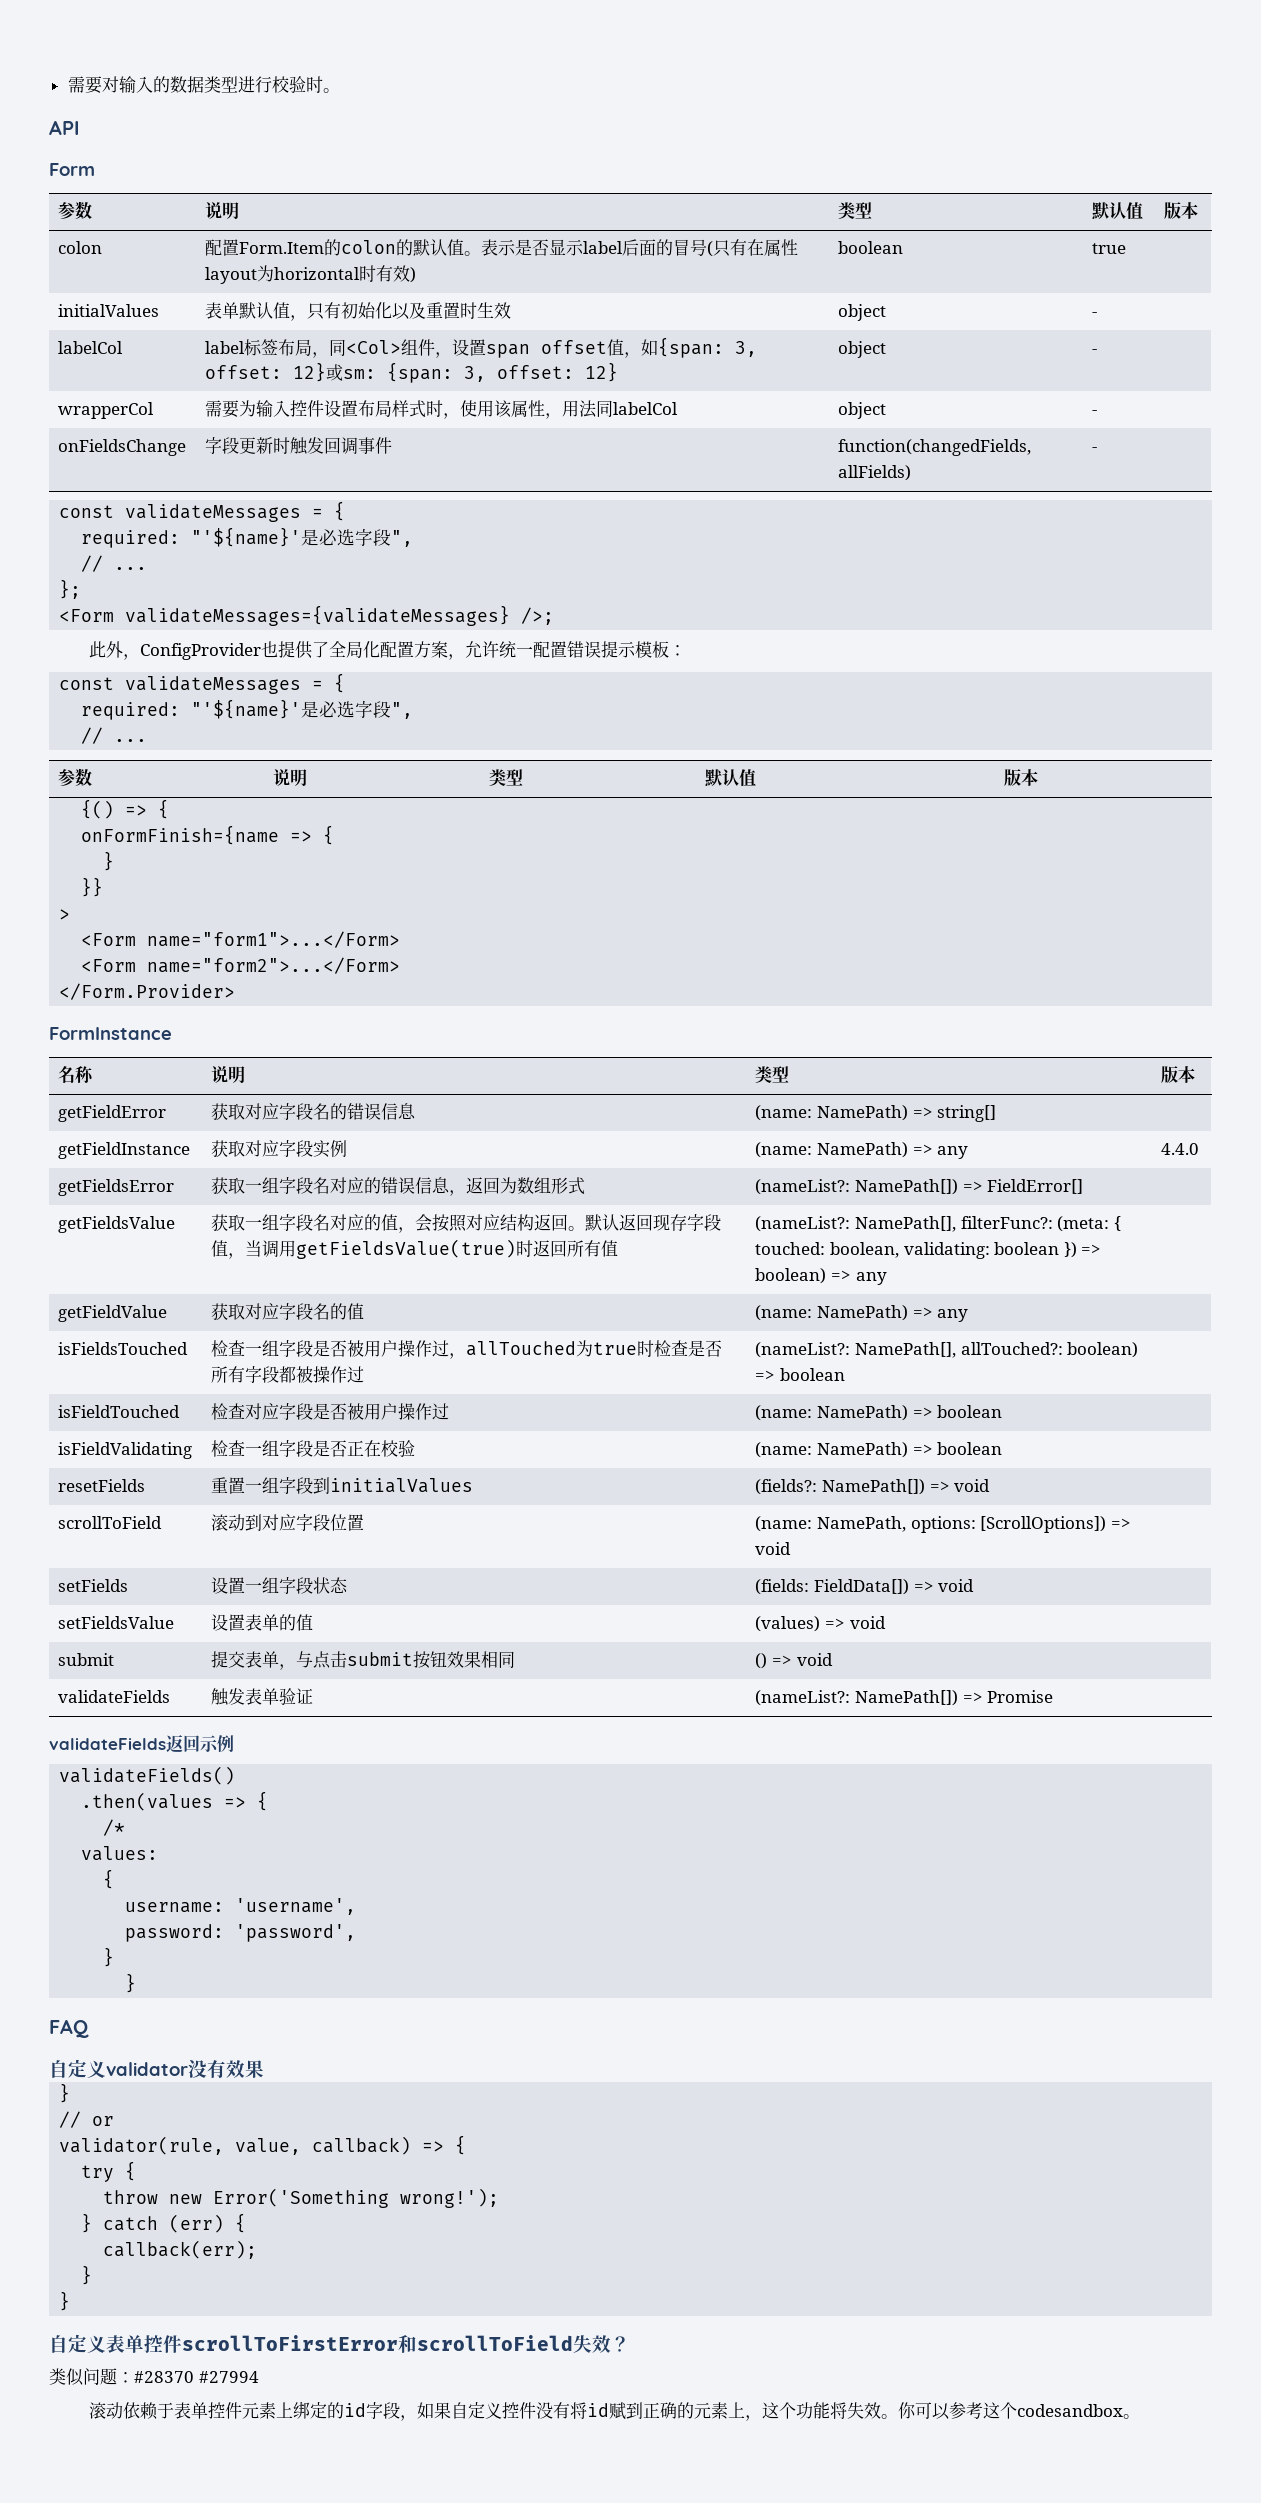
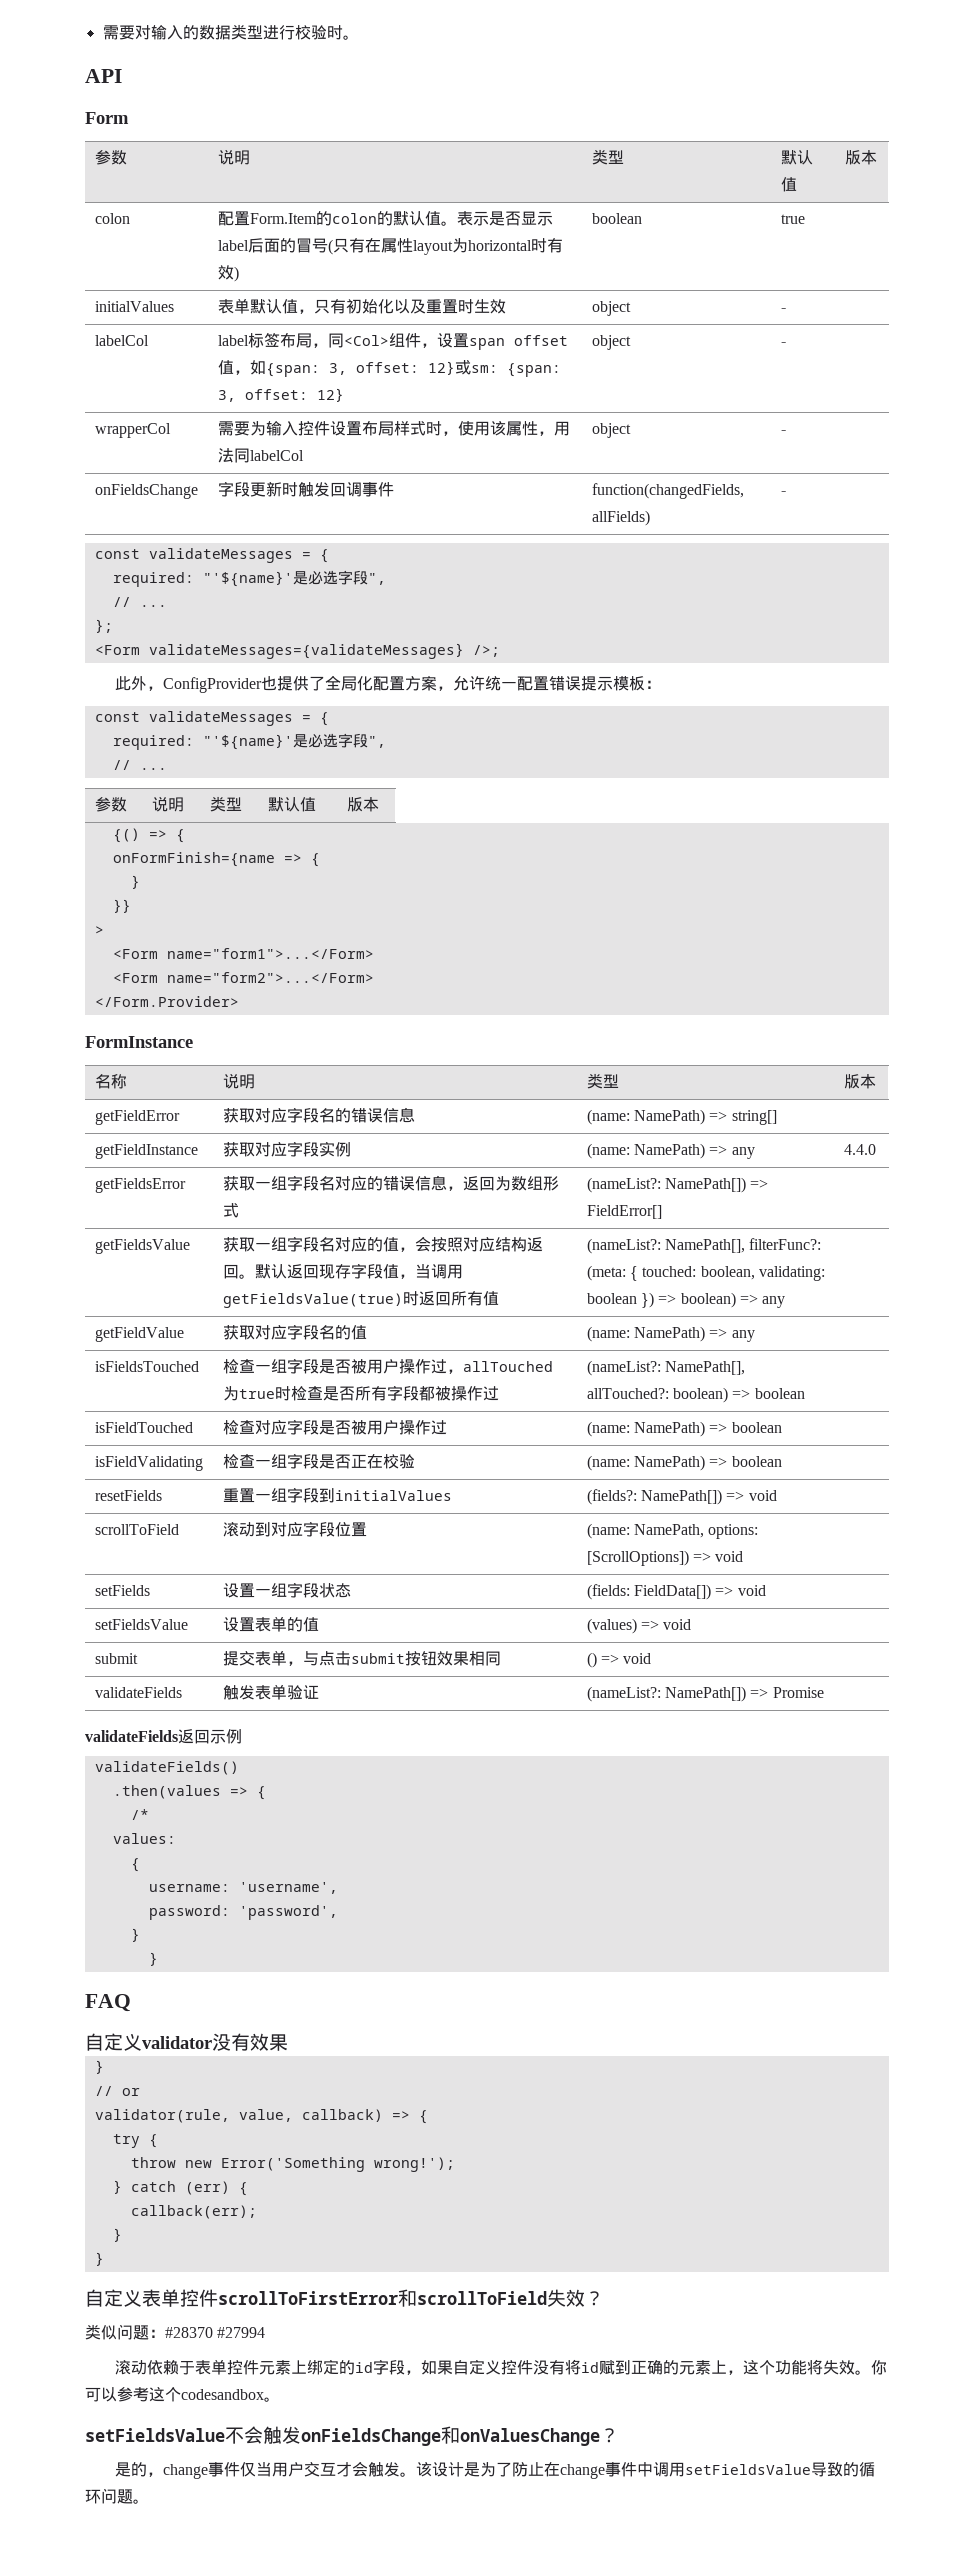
(1140, 2416) none -> [85,2426,619,2446] [114,2461,875,2479] [85,2488,149,2504] // setFieldsValue不会触发onFieldsChange和onValuesChange？ // 是的，change事件仅当用户交互才会触发。该设计是为了防止在change事件中调用setFieldsValue导致的循环问题。

